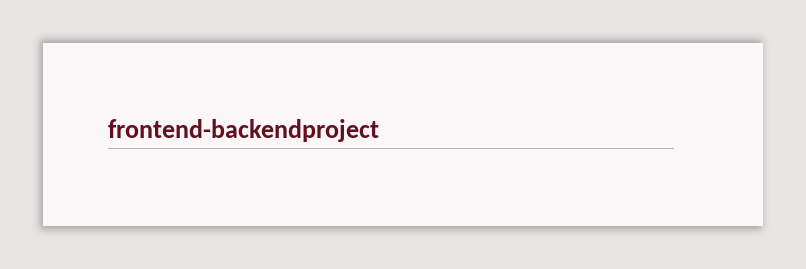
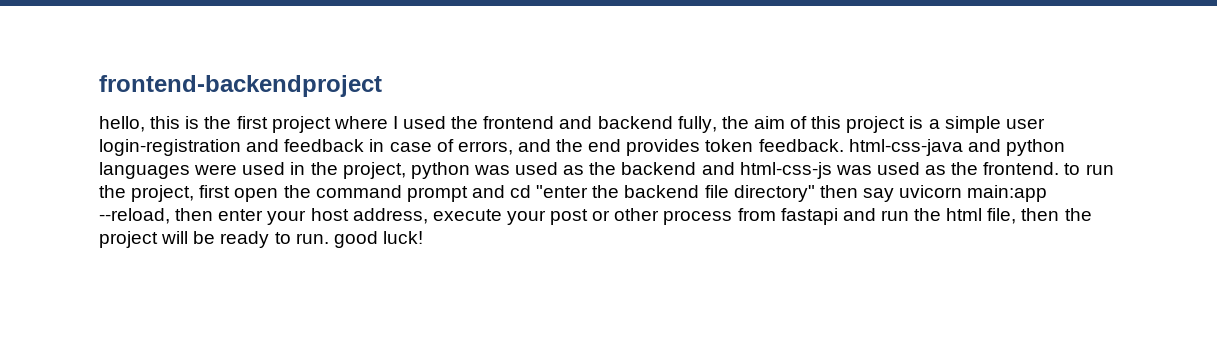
(379, 130) none -> [99,116,1045,133] [99,139,1065,156] [99,162,1114,179] [99,185,1048,202] [99,208,1092,225] [99,231,423,248] // hello, this is the first project where I used the frontend and backend fully, the aim of this project is a simple user login-registration and feedback in case of errors, and the end provides token feedback. html-css-java and python languages were used in the project, python was used as the backend and html-css-js was used as the frontend. to run the project, first open the command prompt and cd "enter the backend file directory" then say uvicorn main:app --reload, then enter your host address, execute your post or other process from fastapi and run the html file, then the project will be ready to run. good luck!

